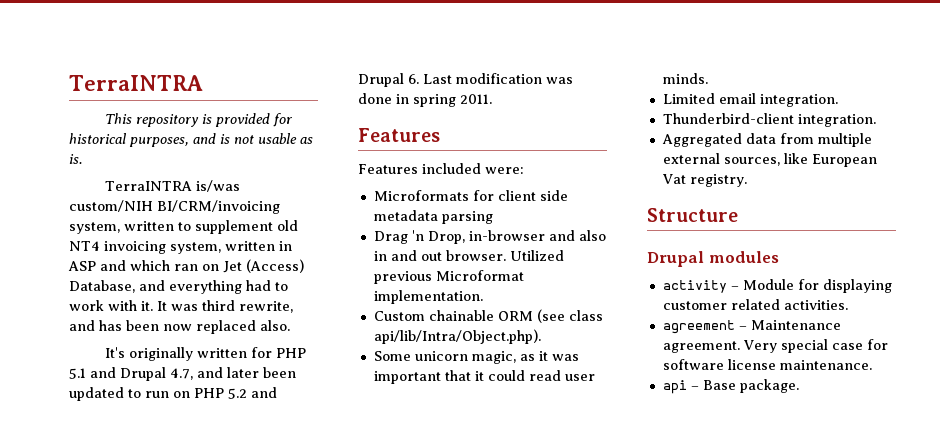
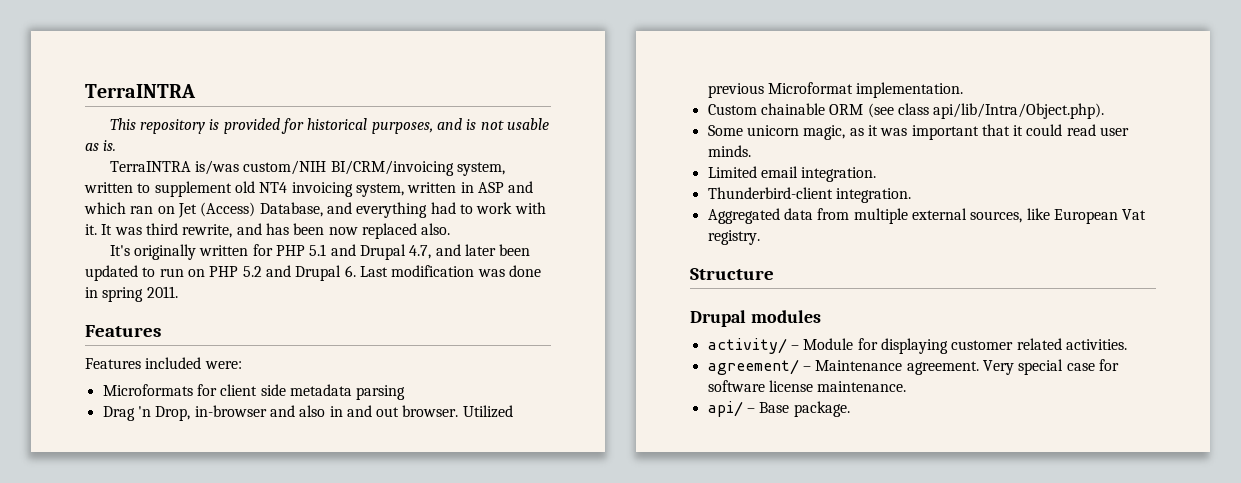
[662,280,727,293] activity -> [707,338,787,354] activity/
[662,320,735,334] agreement -> [707,359,799,375] agreement/
[662,380,687,394] api -> [707,401,743,417] api/

